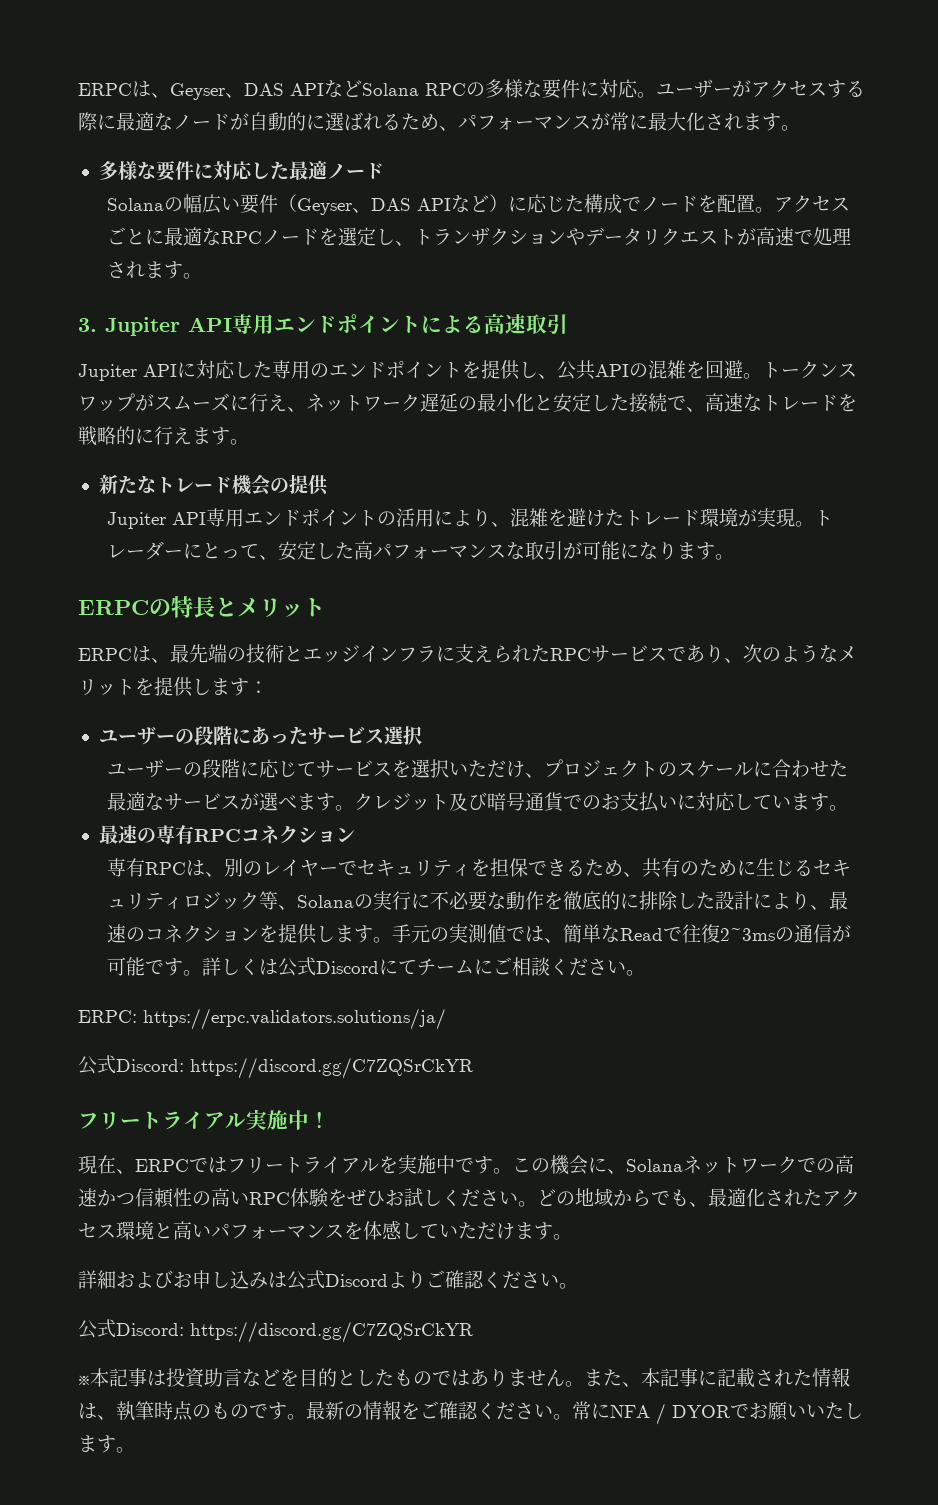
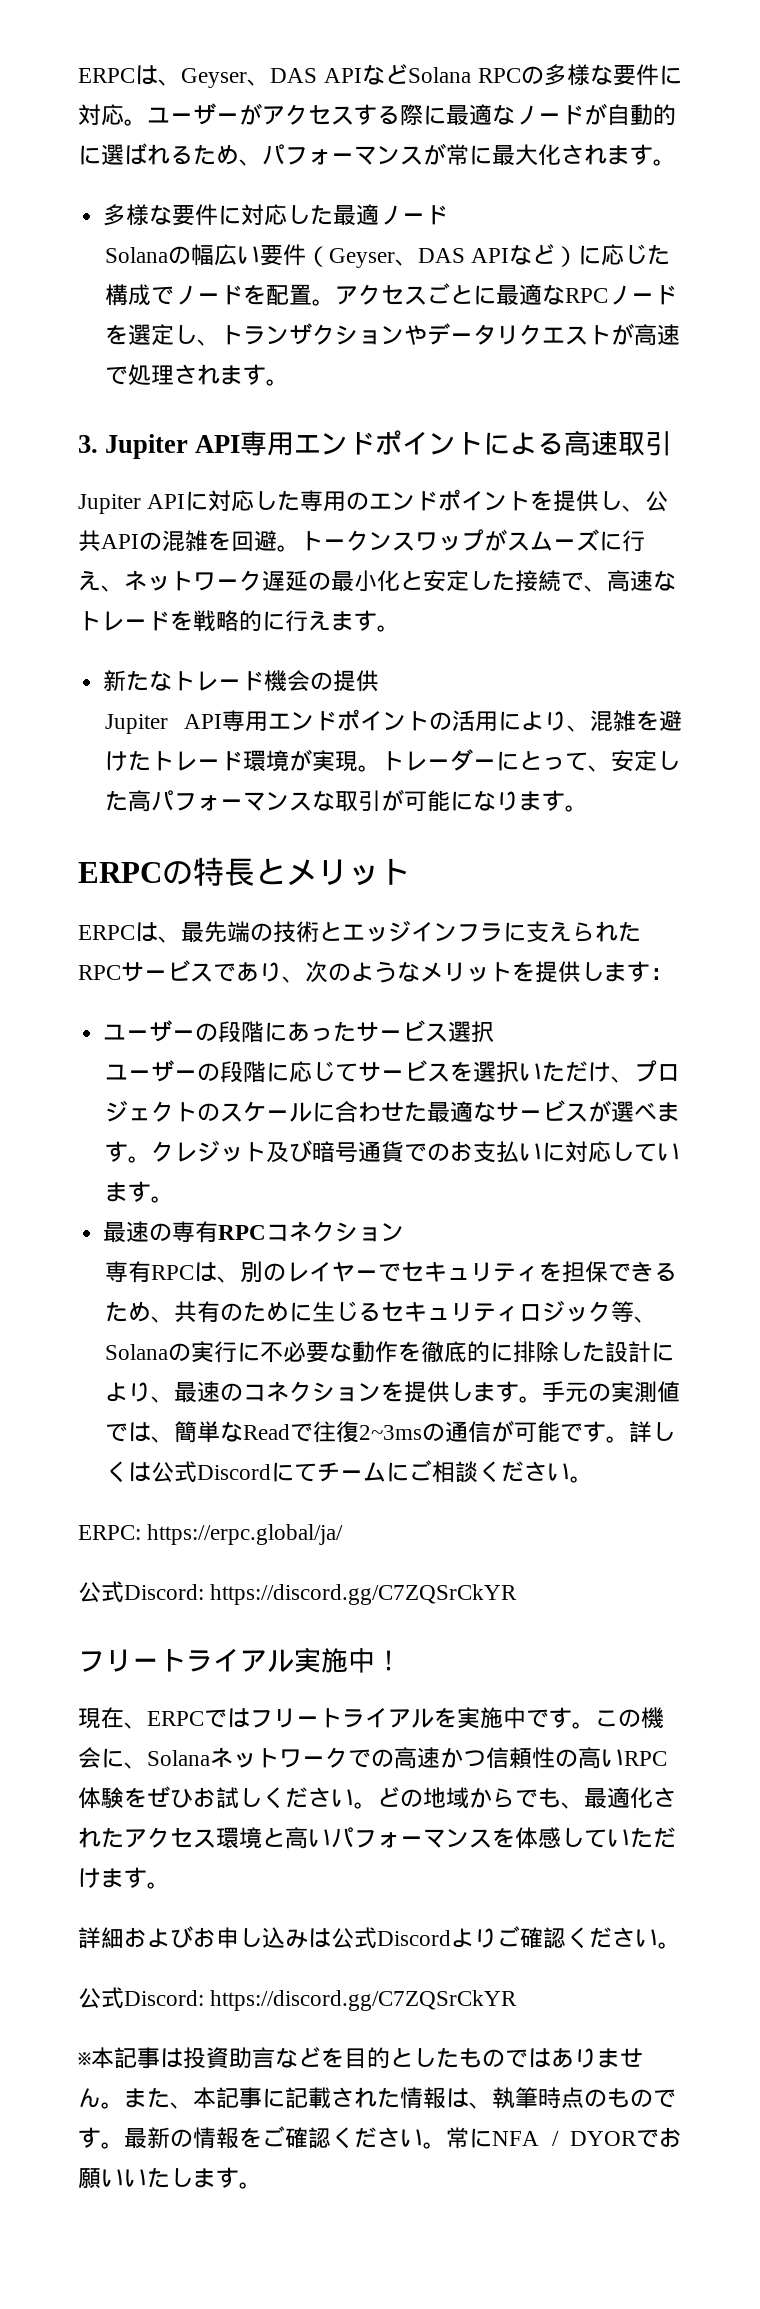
[143,1008,446,1030] https://erpc.validators.solutions/ja/ -> [147,1524,344,1545] https://erpc.global/ja/

